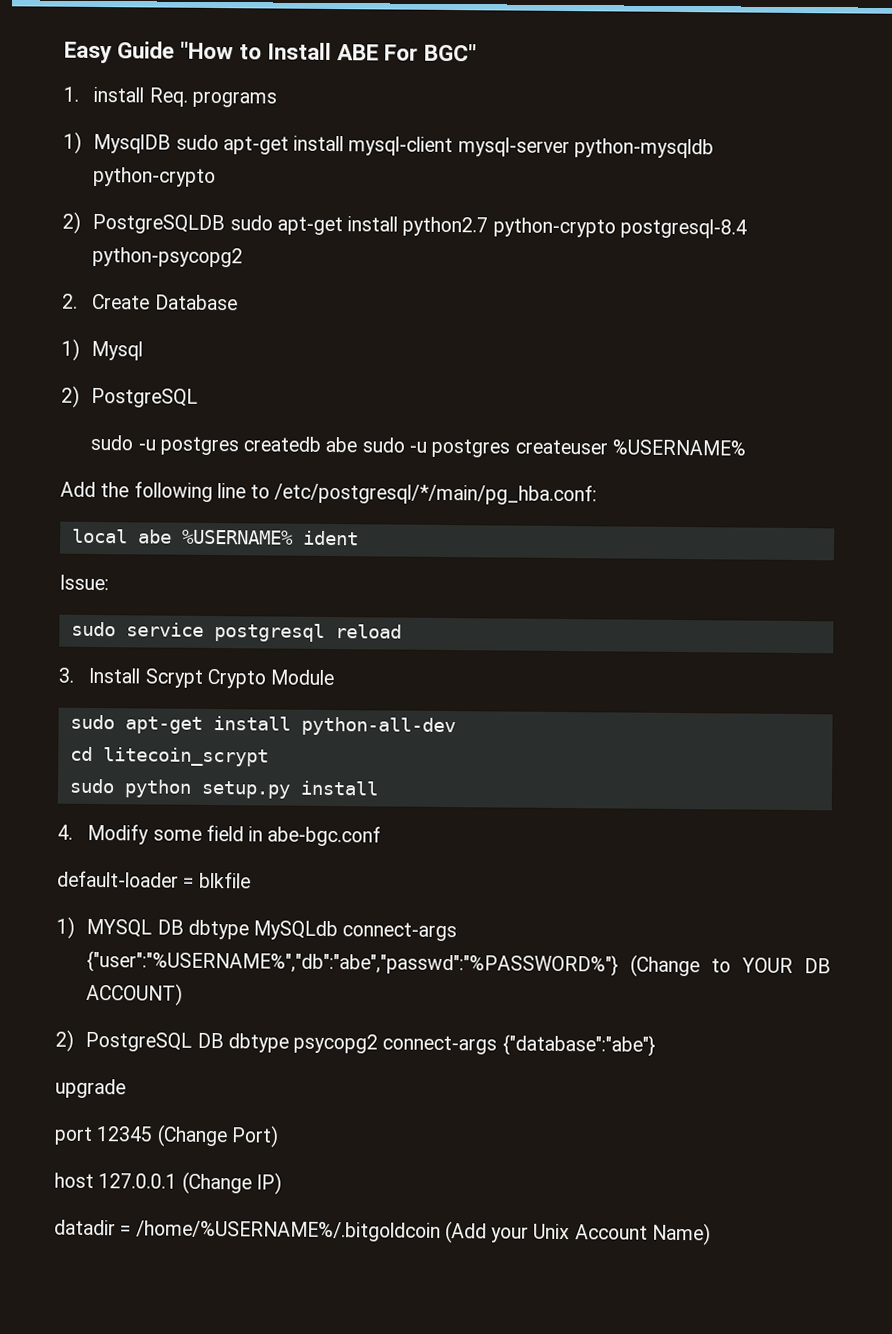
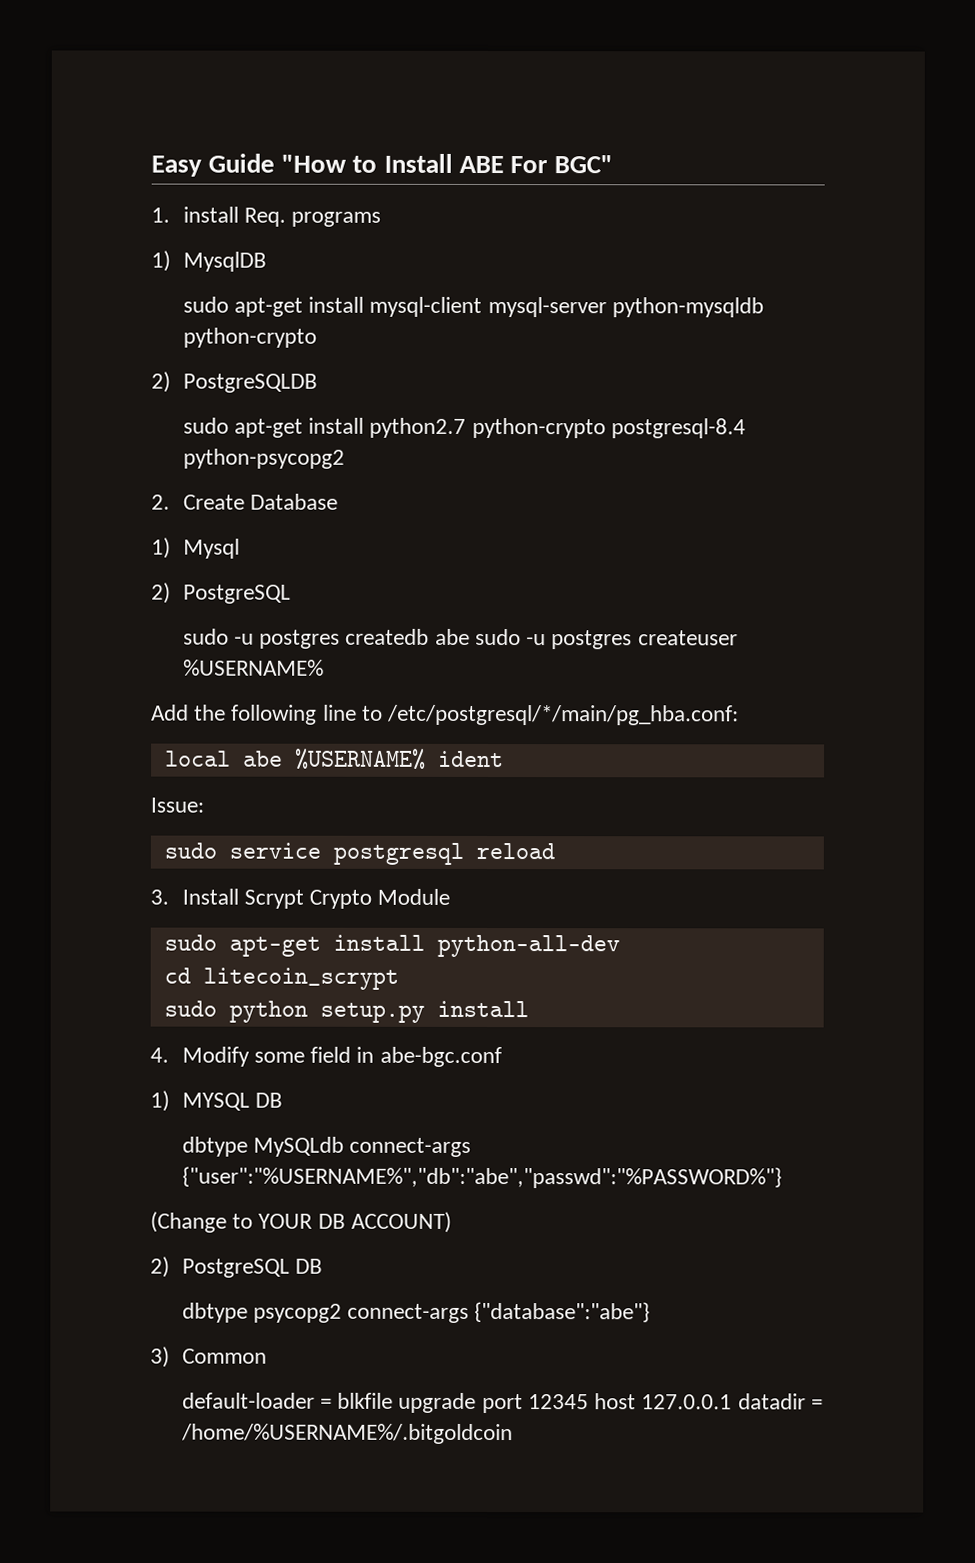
(172, 143) none -> (267, 261) //
(226, 224) none -> (318, 383) //
[57,870,251,889] // default-loader = blkfile -> (502, 1057) none
(184, 927) none -> (284, 1100) //
(620, 963) none -> (782, 1177) //
(224, 1040) none -> (324, 1266) //
(656, 1045) none -> [150,1346,267,1368] [181,1392,394,1409] 3) Common // default-loader = blkfile
(126, 1088) // -> (477, 1402) none
[156,1124,279,1148] [54,1171,282,1195] [54,1219,711,1246] (Change Port) // host 127.0.0.1 (Change IP) // datadir = /home/%USERNAME%/.bitgoldcoin (Add your Unix Account Name) -> [594,1393,823,1410] [180,1423,513,1445] host 127.0.0.1 datadir = /home/%USERNAME%/.bitgoldcoin

